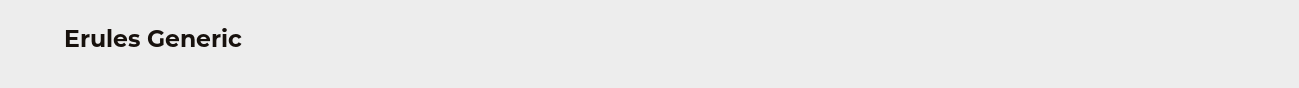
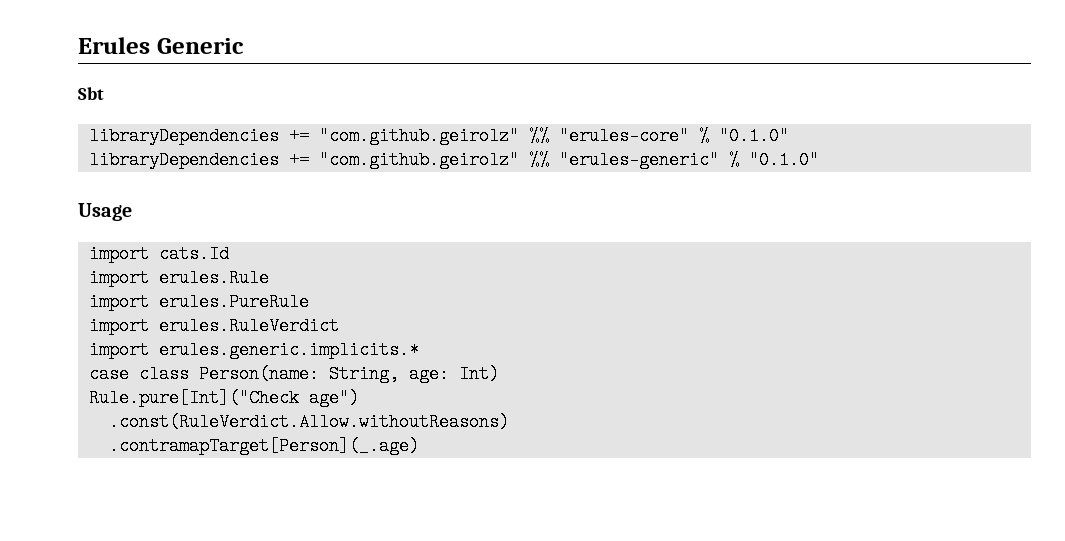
(242, 37) none -> [78,87,104,100] [88,127,789,145] [88,151,819,169] [78,203,132,221] [88,245,229,263] [88,269,269,287] [88,293,309,311] [88,317,339,335] [88,341,419,359] [88,365,499,383] [88,389,359,407] [108,413,509,431] [108,437,419,455] // Sbt // libraryDependencies += "com.github.geirolz" %% "erules-core" % "0.1.0" // libraryDependencies += "com.github.geirolz" %% "erules-generic" % "0.1.0" // Usage // import cats.Id // import erules.Rule // import erules.PureRule // import erules.RuleVerdict // import erules.generic.implicits.* // case class Person(name: String, age: Int) // Rule.pure[Int]("Check age") // .const(RuleVerdict.Allow.withoutReasons) // .contramapTarget[Person](_.age)

